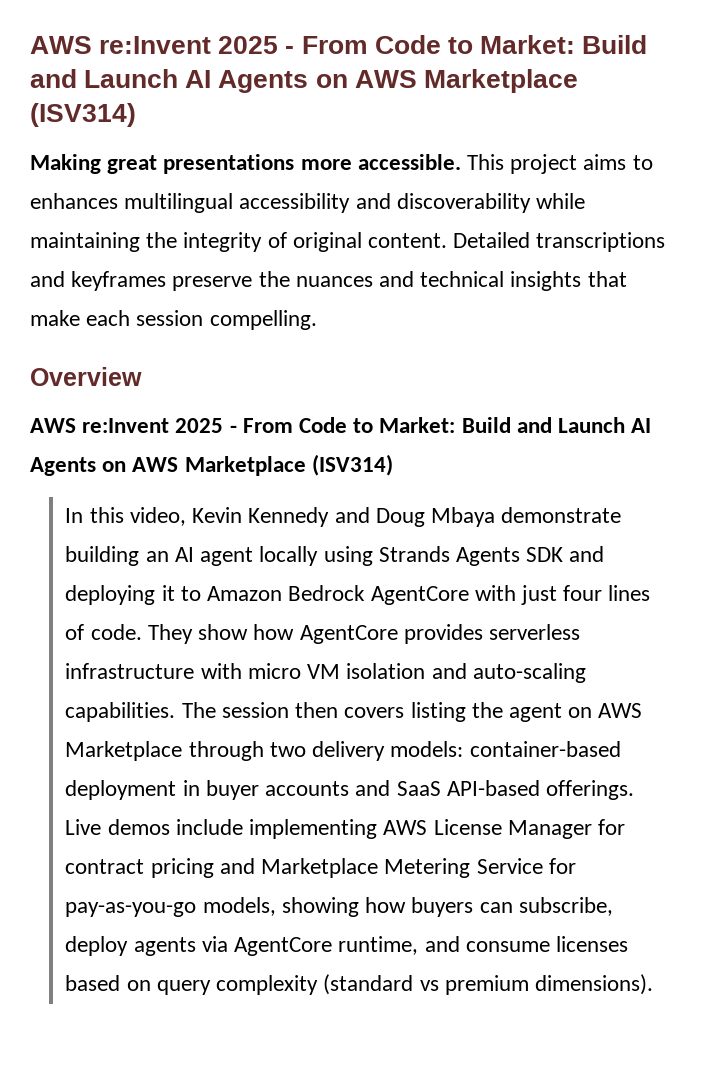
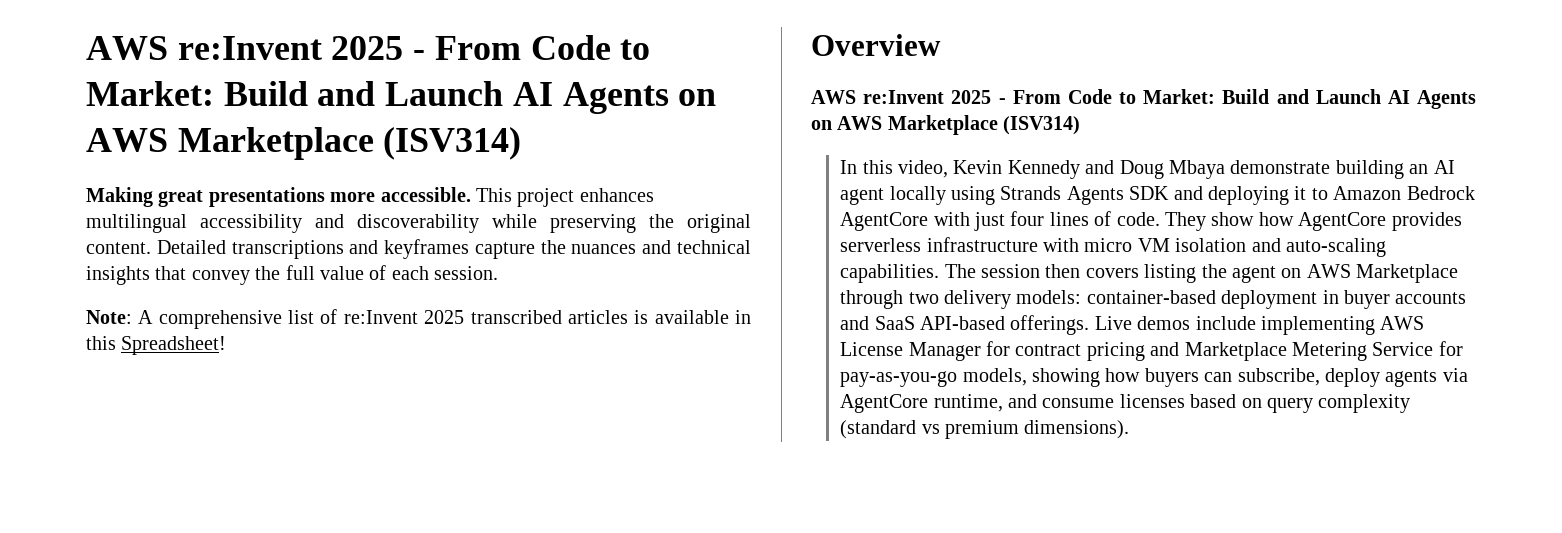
[583,154,653,170] aims to -> (575, 197) none
[30,232,287,252] maintaining the integrity of -> [550,214,674,233] preserving the
[172,276,253,291] preserve -> [474,242,535,259] capture
[30,310,317,330] make each session compelling. -> [191,265,499,285] [86,309,752,329] [86,336,227,355] convey the full value of each session. // Note: A comprehensive list of re:Invent 2025 transcribed articles is available in this Spreadsheet!

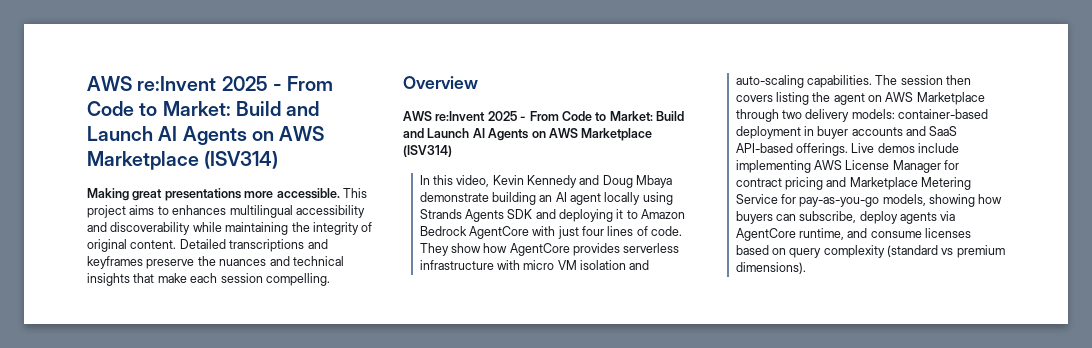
(575, 197) none -> [129,205,169,215] aims to
[550,214,674,233] preserving the -> [225,222,373,235] maintaining the integrity of
[474,242,535,259] capture -> [146,259,195,269] preserve
[191,265,499,285] [86,309,752,329] [86,336,227,355] convey the full value of each session. // Note: A comprehensive list of re:Invent 2025 transcribed articles is available in this Spreadsheet! -> [157,273,330,286] make each session compelling.

